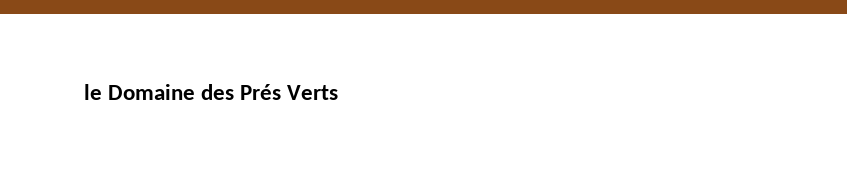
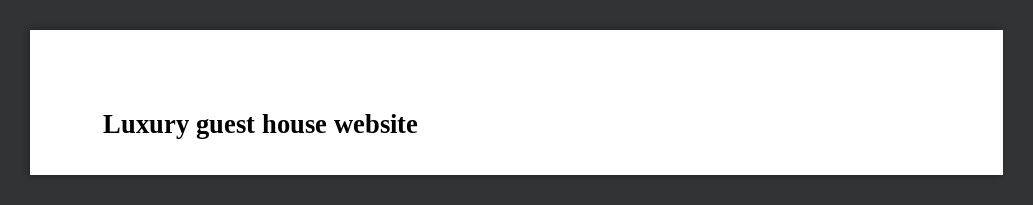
[84,84,339,100] le Domaine des Prés Verts -> [103,114,419,139] Luxury guest house website

